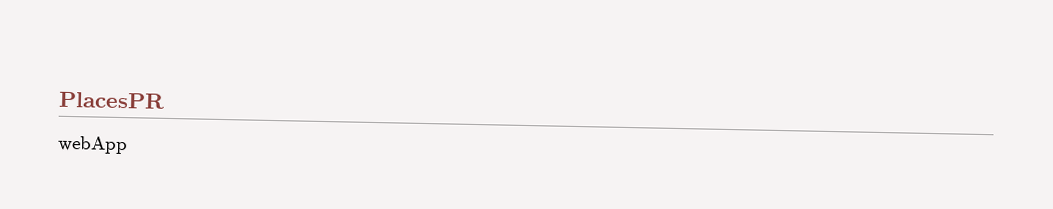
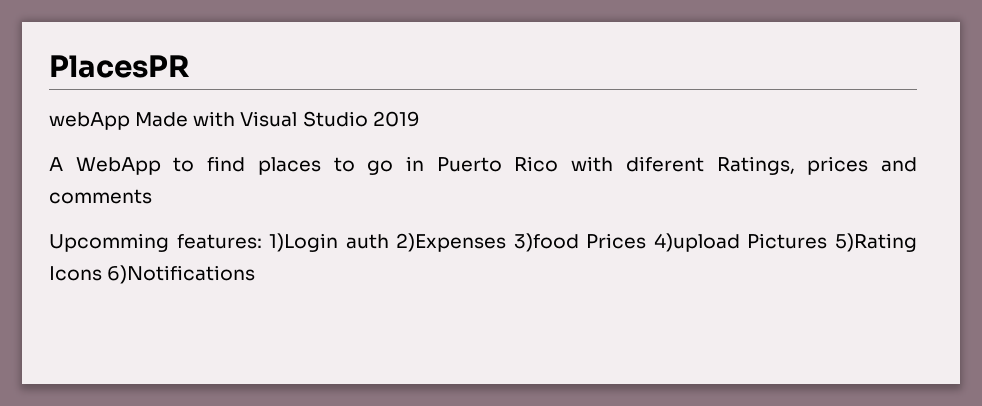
(128, 145) none -> [135,111,420,127] [49,156,917,175] [49,189,152,204] [49,233,917,252] [49,265,256,284] Made with Visual Studio 2019 // A WebApp to find places to go in Puerto Rico with diferent Ratings, prices and comments // Upcomming features: 1)Login auth 2)Expenses 3)food Prices 4)upload Pictures 5)Rating Icons 6)Notifications

